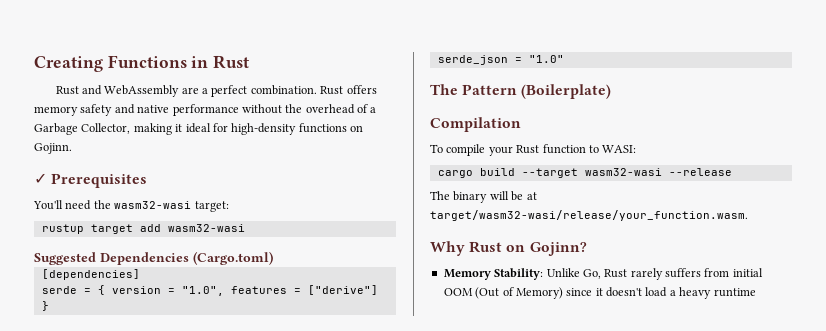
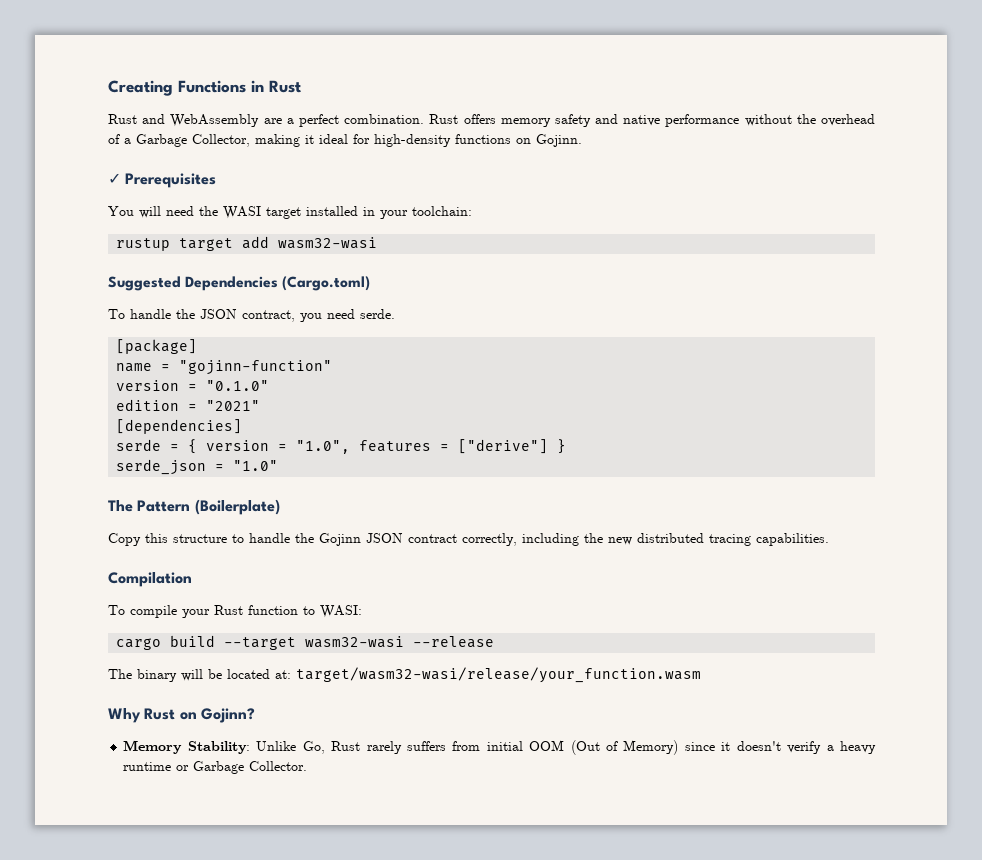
[33,200,229,212] You'll need the wasm32-wasi target: -> [108,206,472,219] You will need the WASI target installed in your toolchain:
(273, 258) none -> [108,309,395,322] [116,339,198,354] [116,360,333,375] [116,380,270,391] [116,399,261,411] // To handle the JSON contract, you need serde. // [package] // name = "gojinn-function" // version = "0.1.0" // edition = "2021"
(612, 91) none -> [108,533,829,546] // Copy this structure to handle the Gojinn JSON contract correctly, including the new distributed tracing capabilities.
[526,192,537,200] [430,210,748,221] at target/wasm32-wasi/release/your_function.wasm. -> [227,667,701,683] located at: target/wasm32-wasi/release/your_function.wasm
[645,287,668,297] load -> [787,741,822,754] verify
(756, 292) none -> [176,761,308,774] or Garbage Collector.

